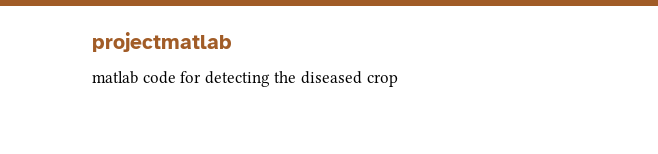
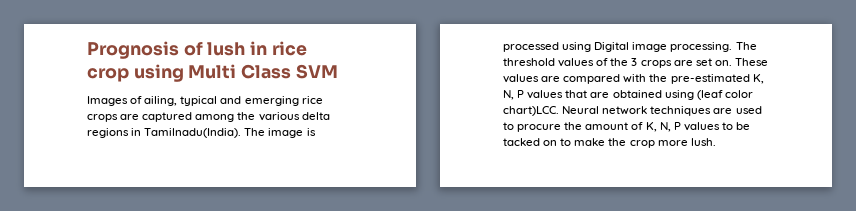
[92,32,232,52] [92,71,398,87] projectmatlab // matlab code for detecting the diseased crop -> [87,41,307,59] [87,64,338,82] [87,96,323,106] [87,112,330,122] [87,128,316,138] [503,42,757,52] [503,58,768,68] [503,74,764,84] [503,90,753,100] [503,106,762,116] [503,122,751,132] [503,138,716,148] Prognosis of lush in rice crop using Multi Class SVM // Images of ailing, typical and emerging rice crops are captured among the various delta regions in Tamilnadu(India). The image is processed using Digital image processing. The threshold values of the 3 crops are set on. These values are compared with the pre-estimated K, N, P values that are obtained using (leaf color chart)LCC. Neural network techniques are used to procure the amount of K, N, P values to be tacked on to make the crop more lush.

